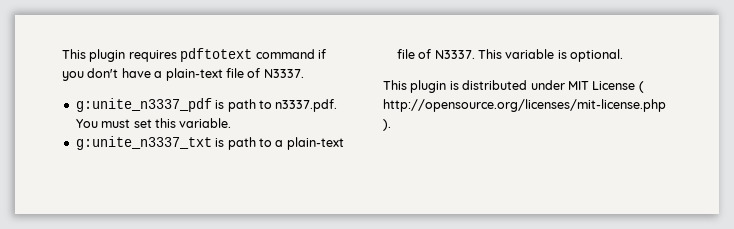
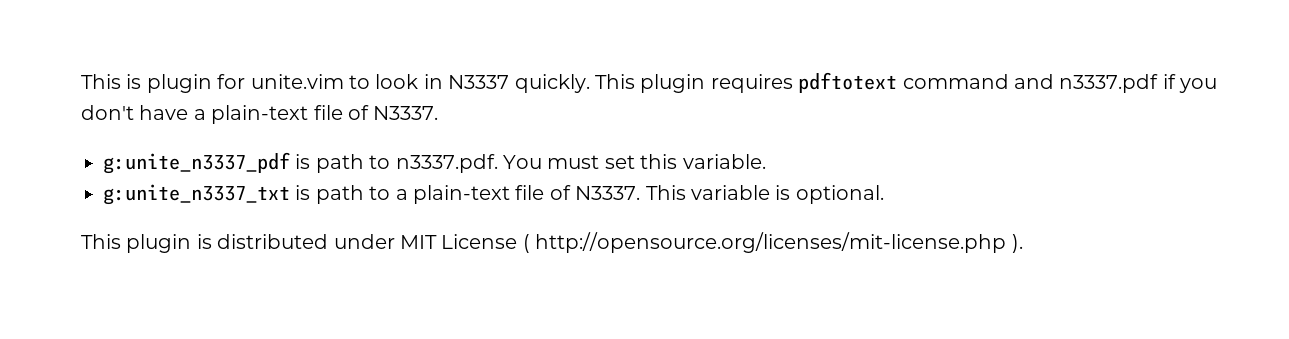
[62,49,86,59] This -> [81,74,635,93] This is plugin for unite.vim to look in N3337 quickly. This
(315, 54) none -> [1013,74,1159,93] and n3337.pdf

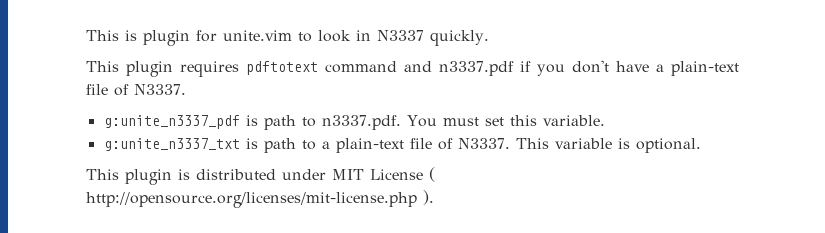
(590, 83) none -> (489, 38) //

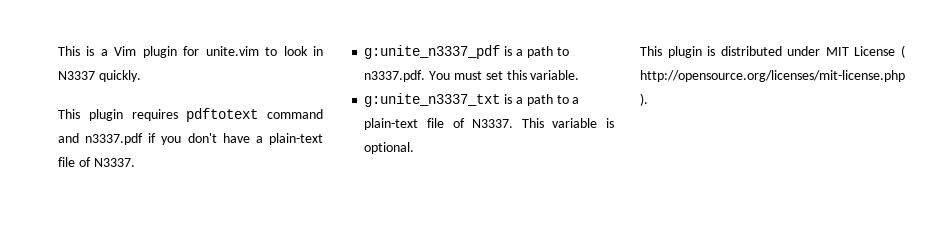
(137, 35) none -> [100,46,137,56] a Vim
(258, 120) none -> [515,49,523,56] a
(258, 143) none -> [515,97,523,104] a

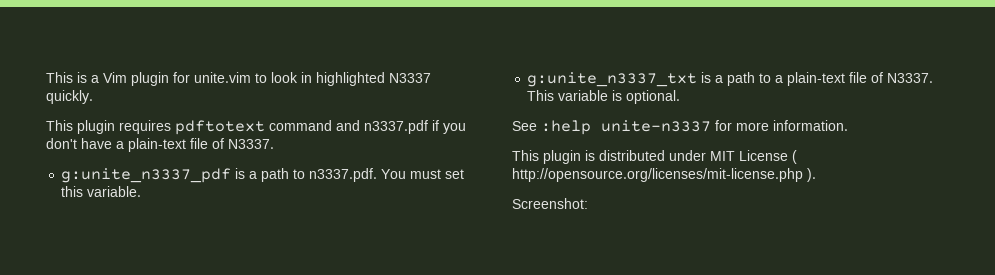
(324, 51) none -> [316,72,385,86] highlighted
(415, 148) none -> [512,120,848,135] // See :help unite-n3337 for more information.
(648, 99) none -> [512,198,588,209] // Screenshot:

